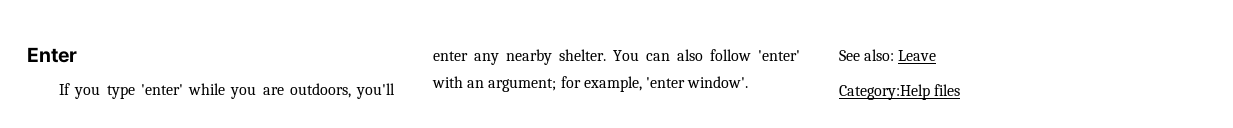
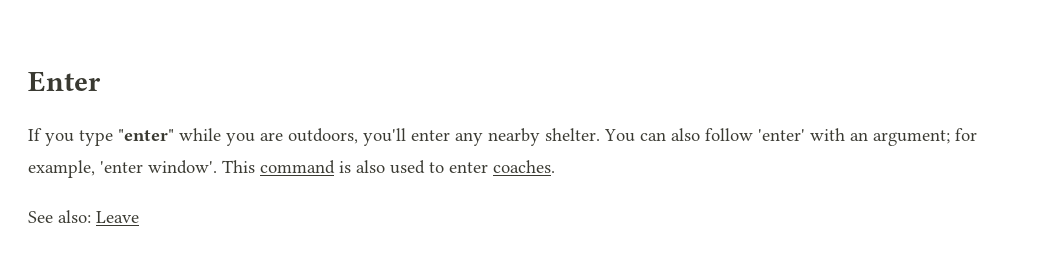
[140,84,183,95] 'enter' -> [118,129,174,141] "enter"
(749, 82) none -> [222,160,555,174] This command is also used to enter coaches.
[839,84,961,100] // Category:Help files -> (139, 217) none

